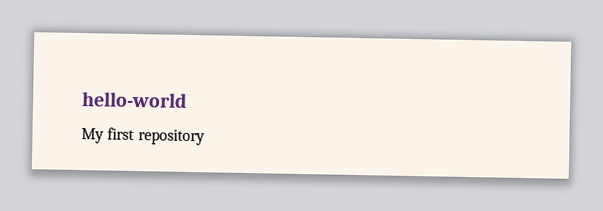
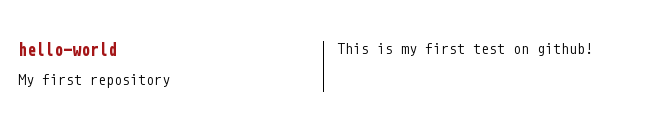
(205, 137) none -> [337,43,593,56] // This is my first test on github!

